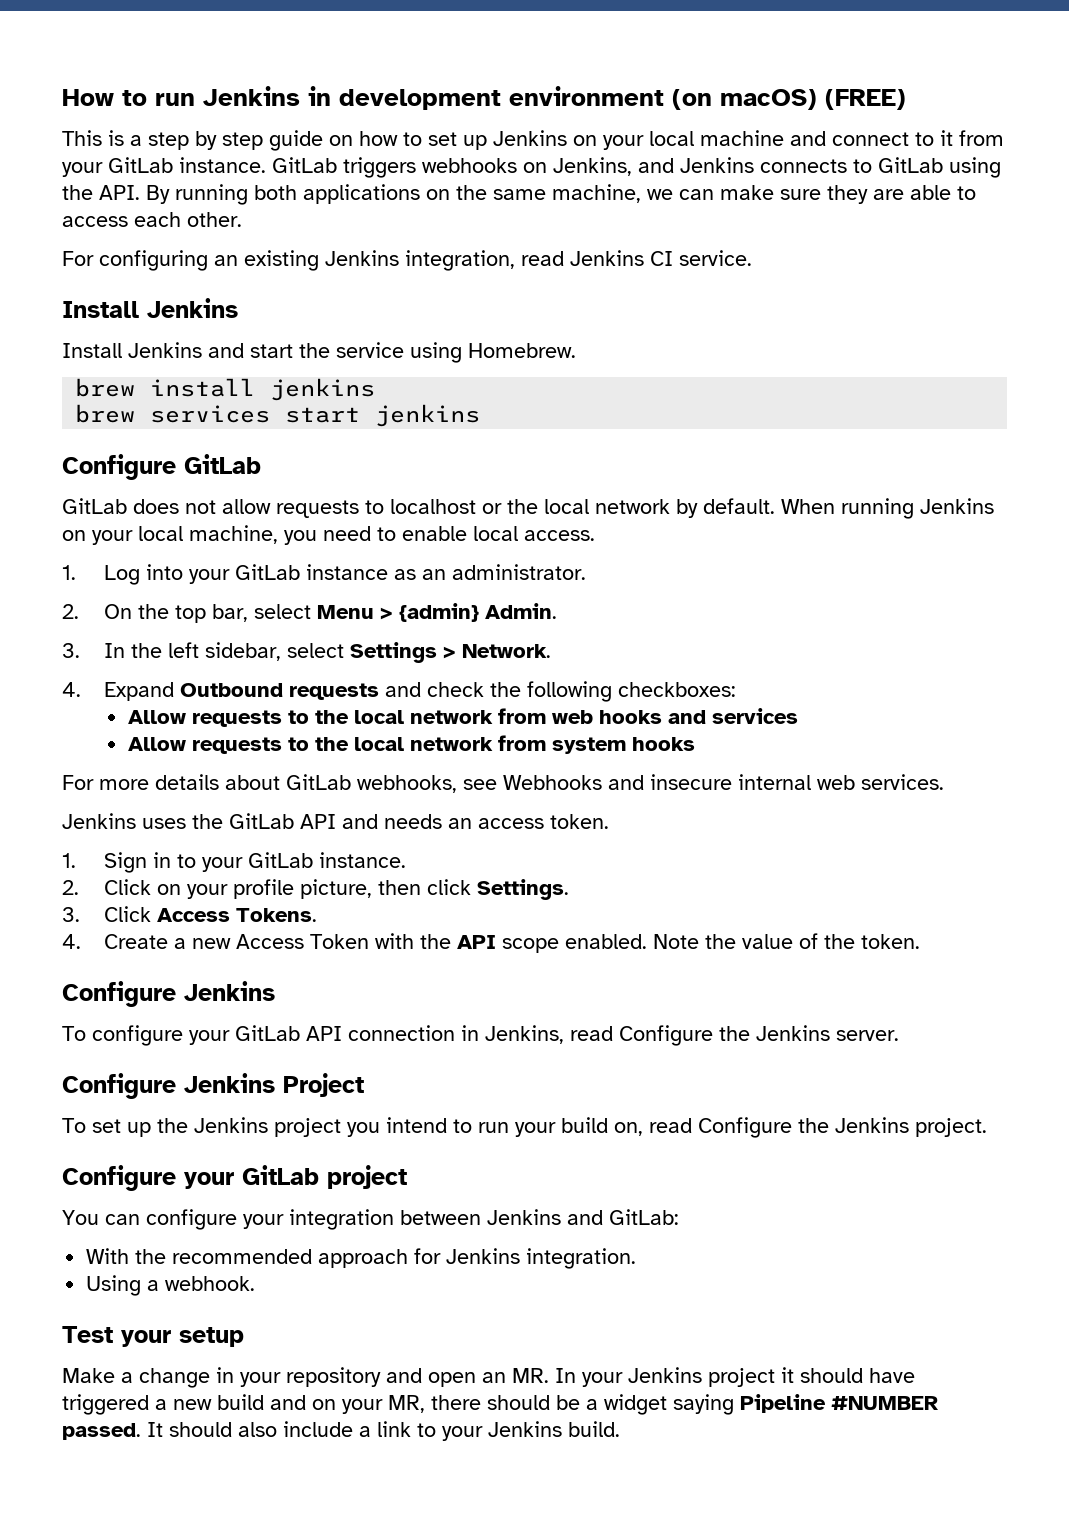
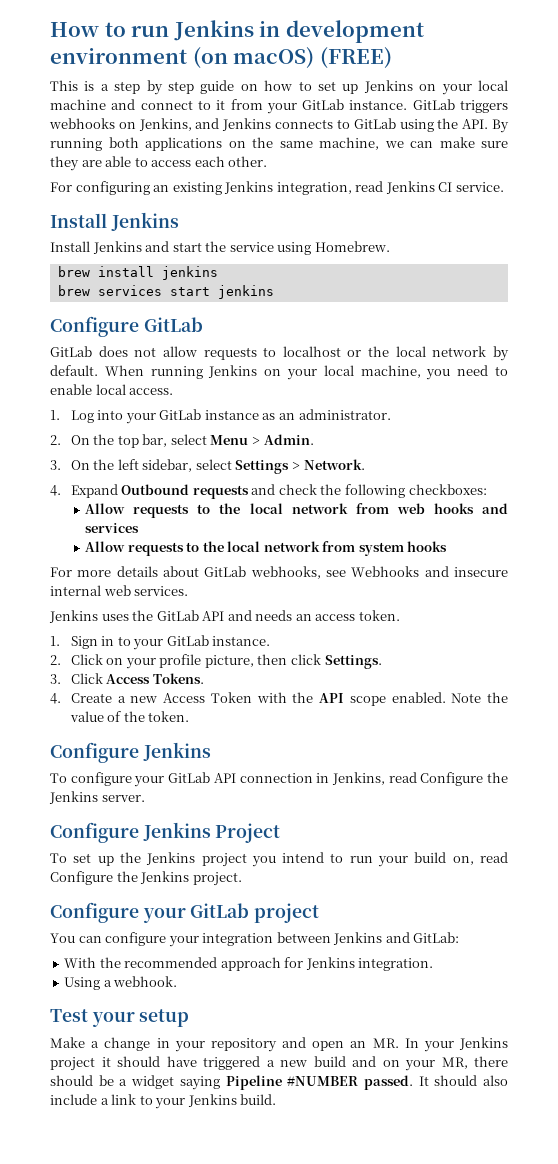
[399,603,480,622] {admin} -> (260, 441) none
[104,643,126,658] In -> [70,460,90,470] On

